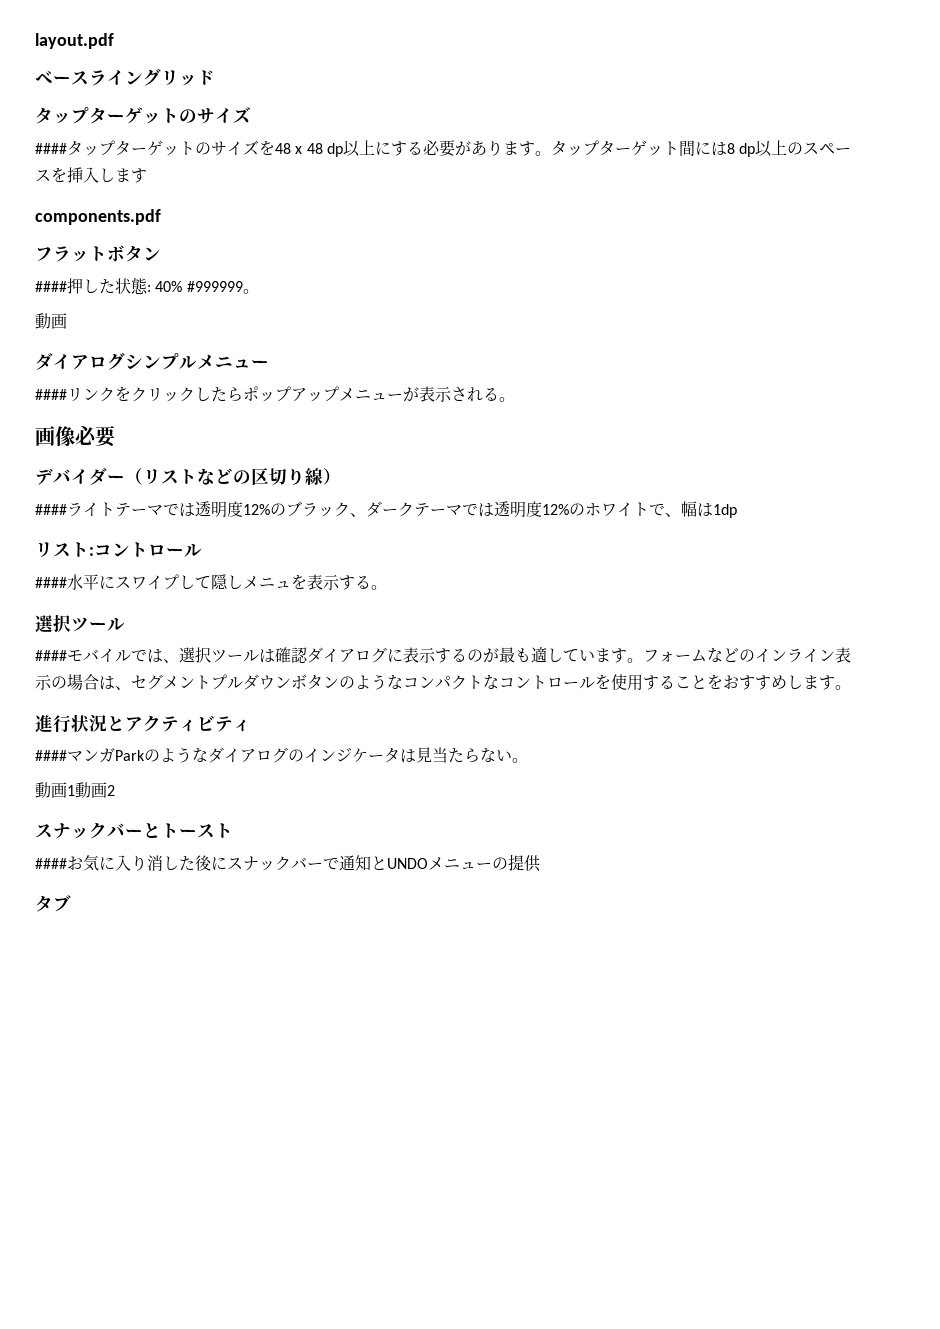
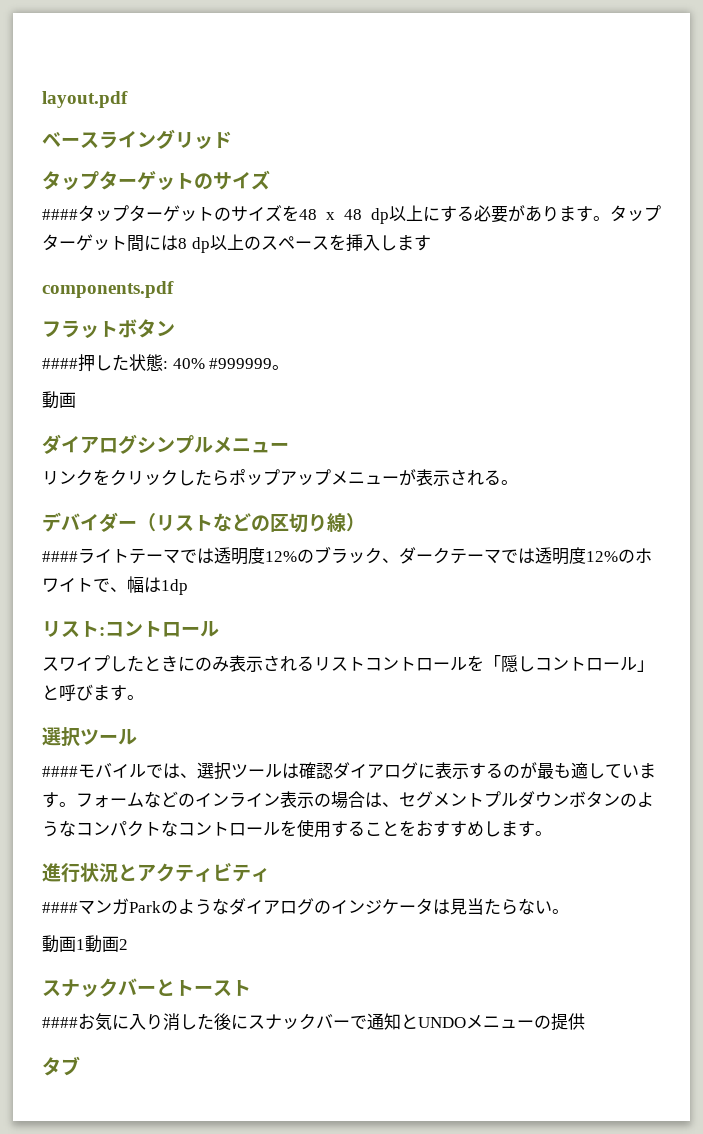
[35,389,67,400] #### -> (289, 447) none
[35,426,116,447] // 画像必要 -> (518, 482) none
[35,574,371,590] ####水平にスワイプして隠しメニュを表示する -> [42,655,654,672] [42,684,127,701] スワイプしたときにのみ表示されるリストコントロールを「隠しコントロール」と呼びます

